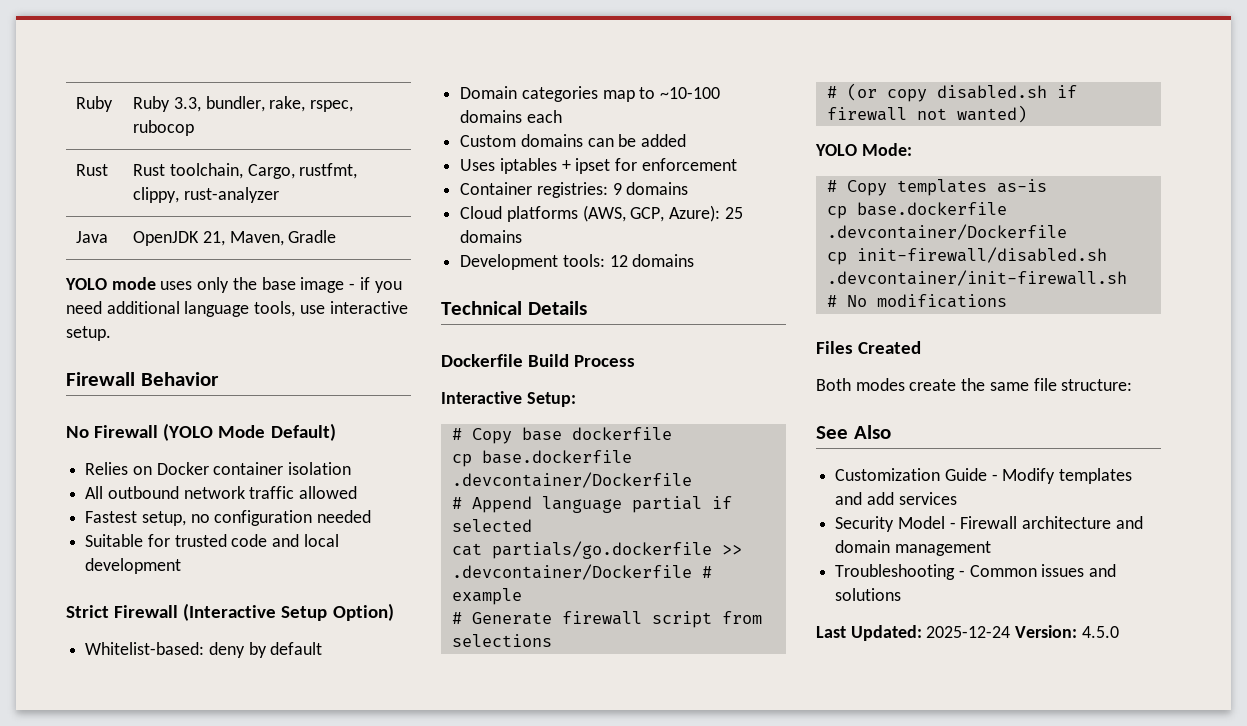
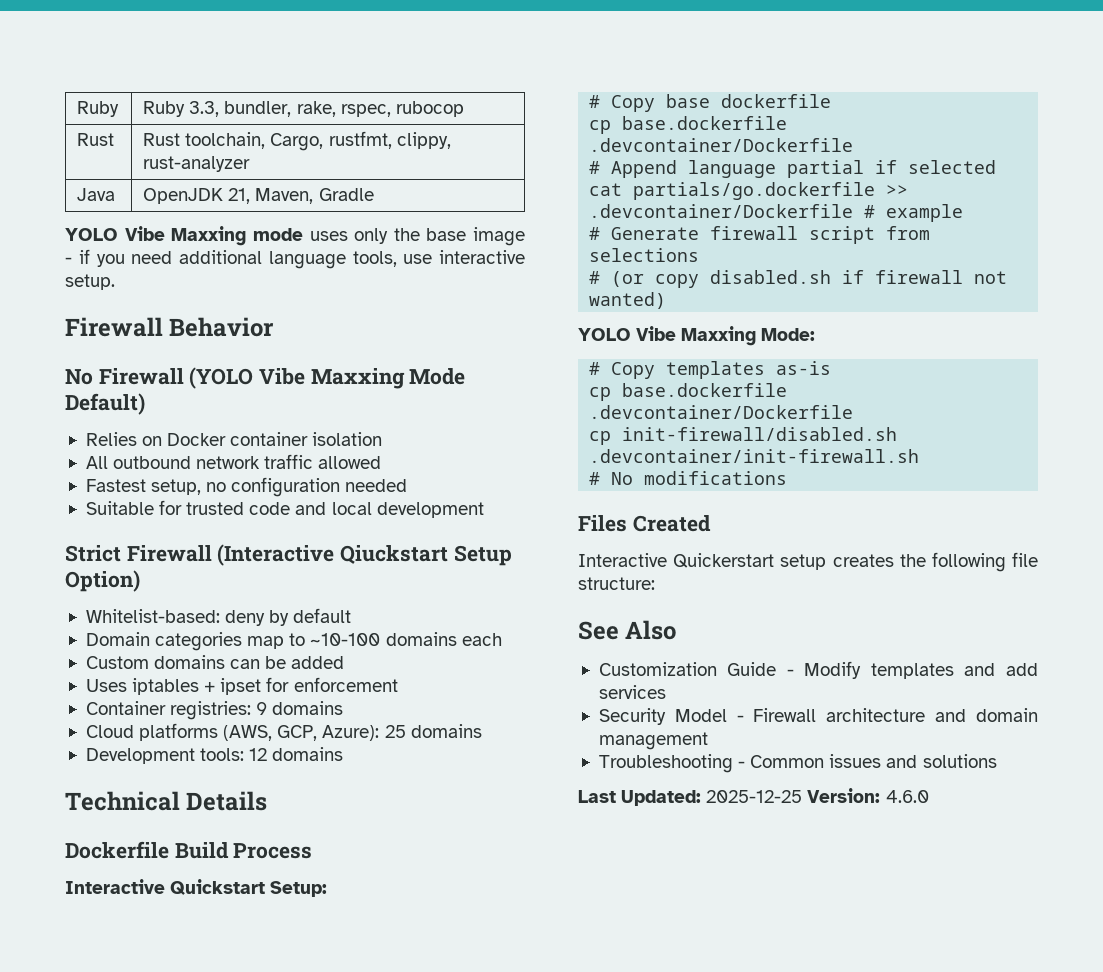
(107, 284) none -> [124,226,247,246] Vibe Maxxing
(214, 432) none -> [259,368,405,389] Vibe Maxxing
(277, 612) none -> [340,545,449,564] Qiuckstart
(522, 397) none -> [170,879,266,895] Quickstart
(857, 150) none -> [636,326,757,346] Vibe Maxxing
[816,378,1029,391] Both modes create the same -> [578,552,1006,572] Interactive Quickerstart setup creates the following
[926,625,1119,638] 2025-12-24 Version: 4.5.0 -> [706,788,929,803] 2025-12-25 Version: 4.6.0

